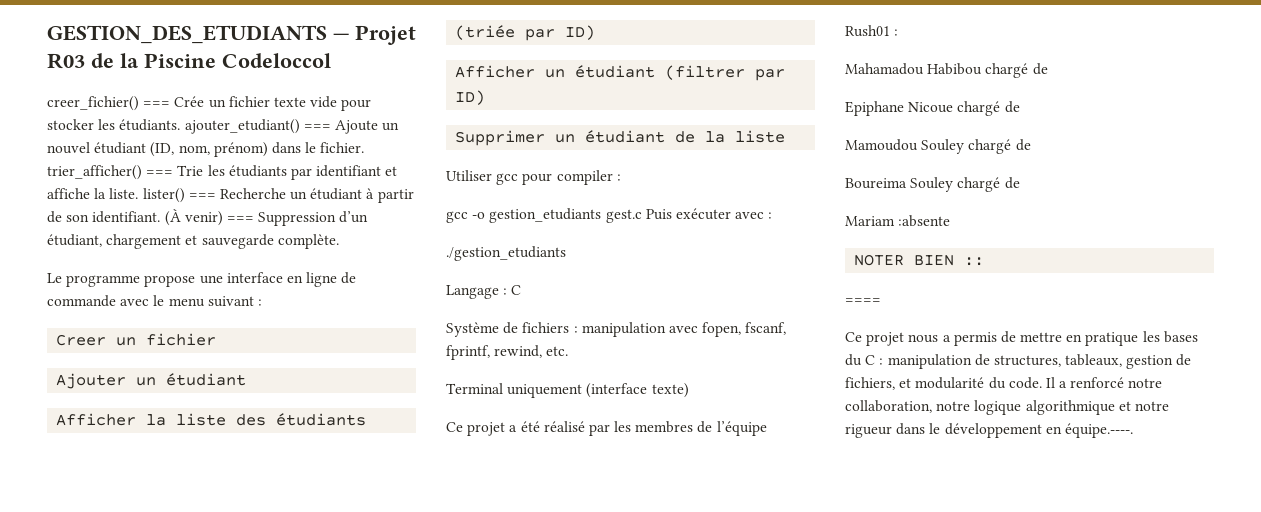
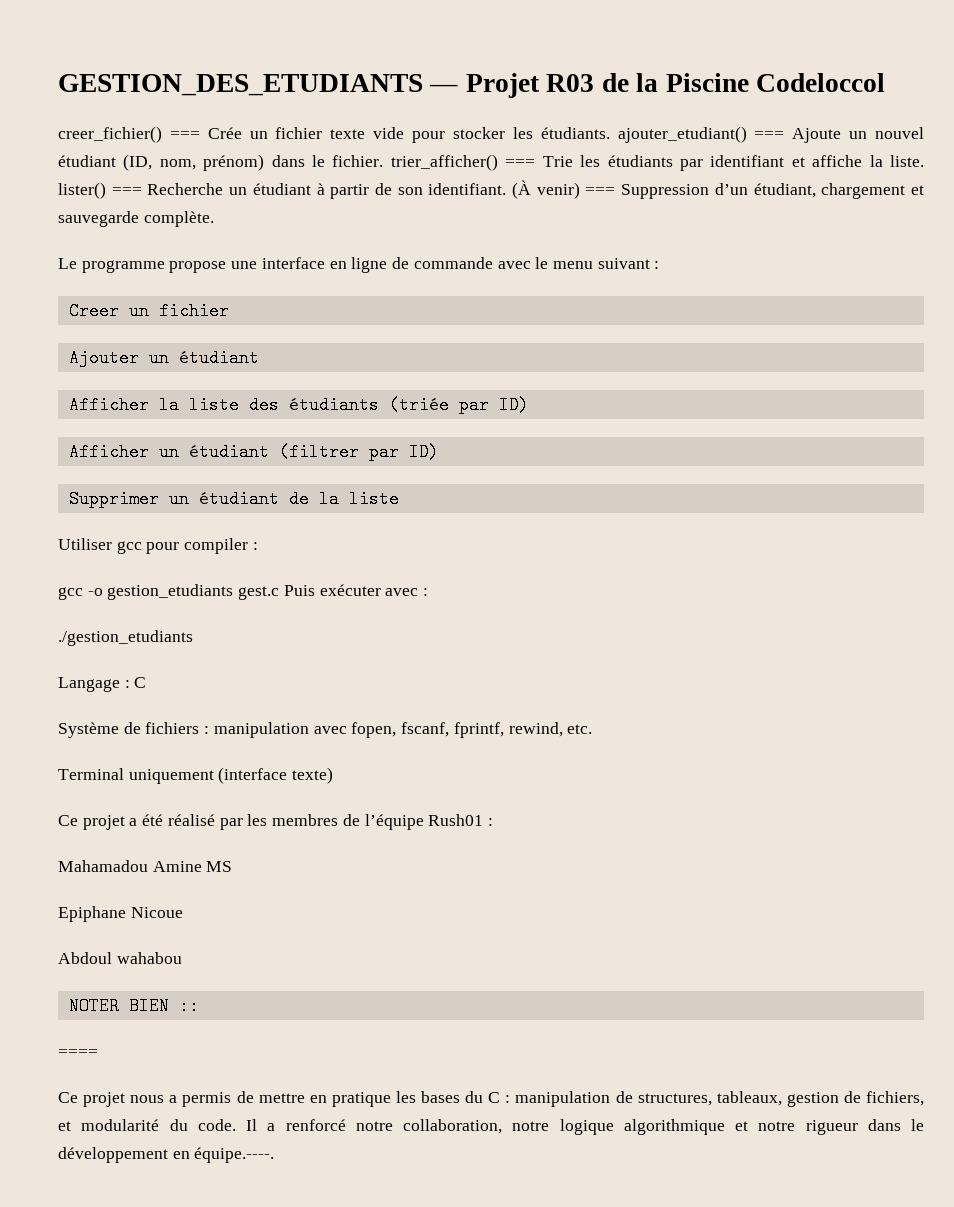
[927,63,1048,78] Habibou chargé de -> [152,861,233,872] Amine MS
[957,101,1020,116] [845,139,1031,154] [845,177,1020,192] [845,215,951,227] chargé de // Mamoudou Souley chargé de // Boureima Souley chargé de // Mariam :absente -> [58,952,182,964] // Abdoul wahabou

